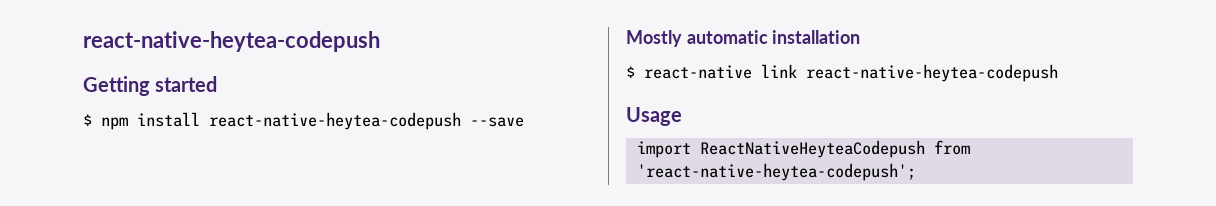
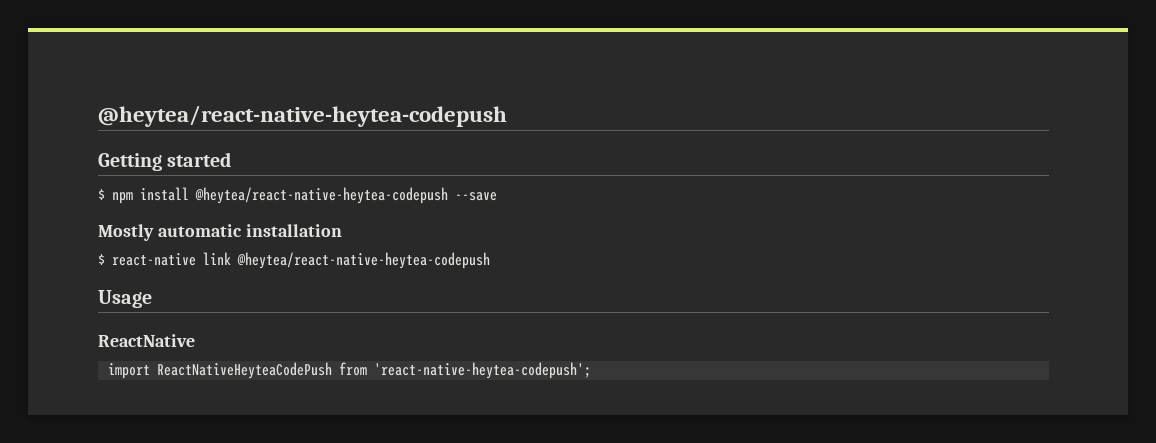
[83,31,380,52] react-native-heytea-codepush -> [98,105,507,127] @heytea/react-native-heytea-codepush
[209,112,461,130] react-native-heytea-codepush -> [195,187,448,204] @heytea/react-native-heytea-codepush
[806,64,1058,82] react-native-heytea-codepush -> [237,252,490,269] @heytea/react-native-heytea-codepush
(682, 116) none -> [98,334,195,347] // ReactNative
[699,140,925,158] ReactNativeHeyteaCodepush -> [156,362,332,379] ReactNativeHeyteaCodePush

